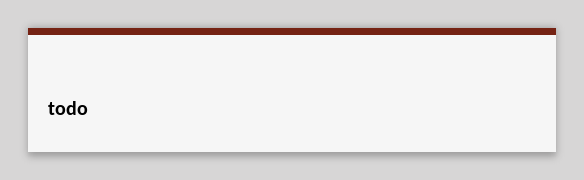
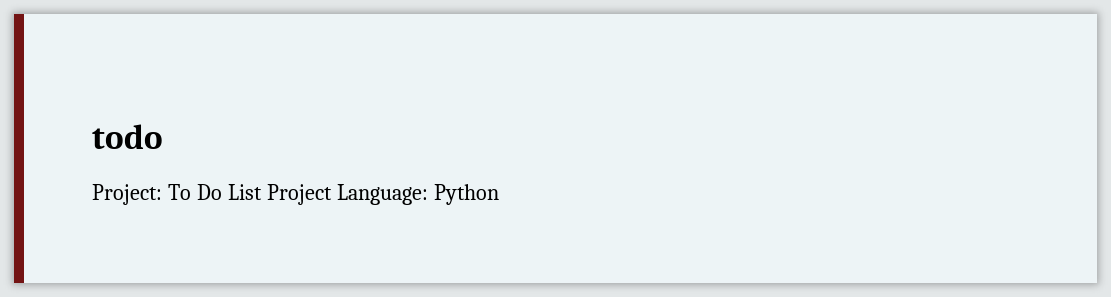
(88, 108) none -> [92,184,499,205] // Project: To Do List Project Language: Python

